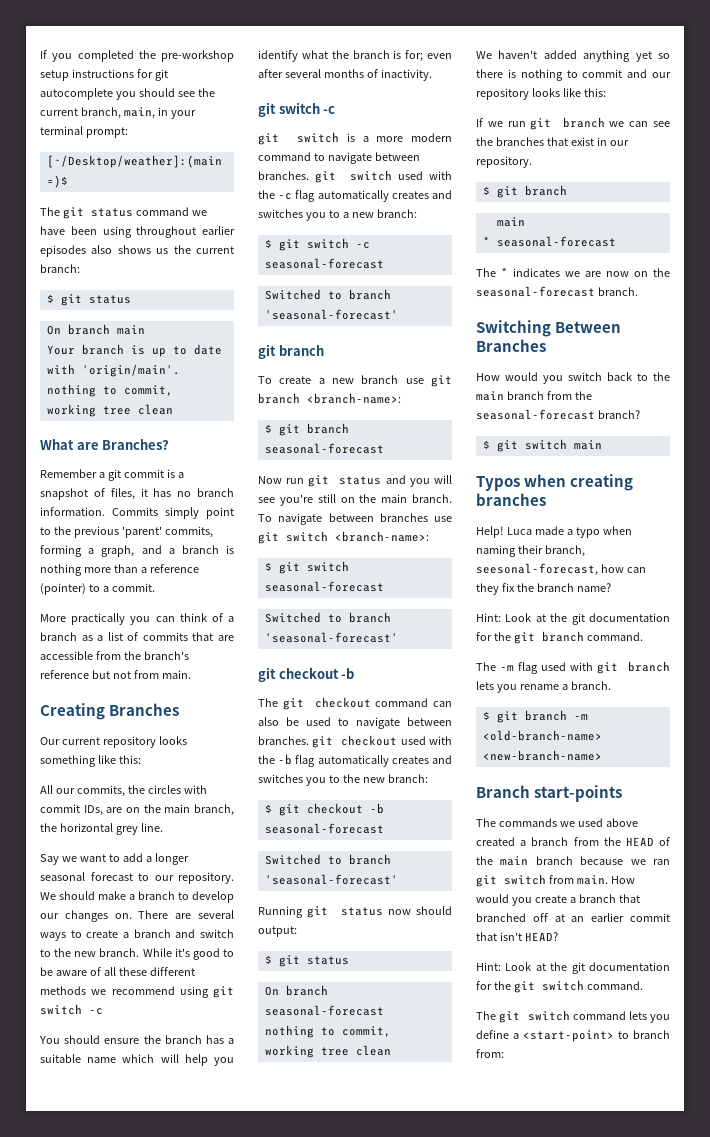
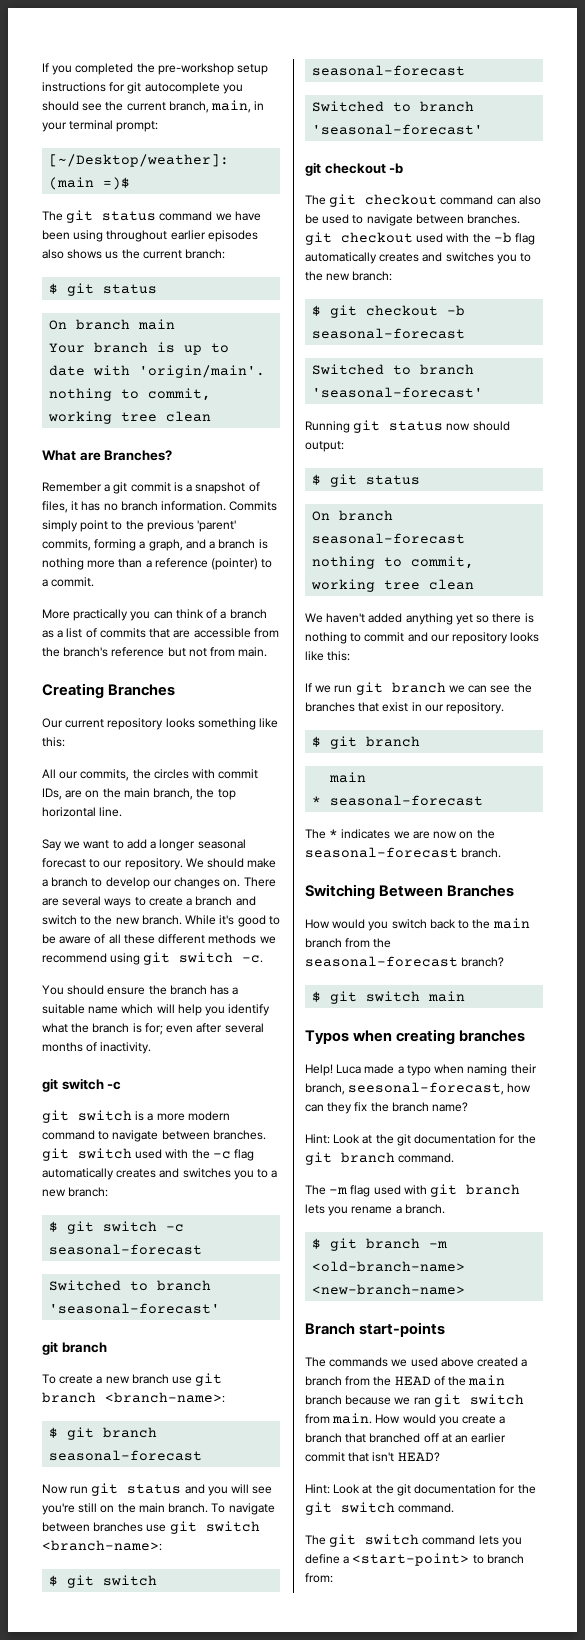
[59,823,138,835] horizontal grey -> [217,789,236,800] [42,807,96,817] top horizontal
[89,1008,103,1015] -c -> [242,955,264,963] -c.

